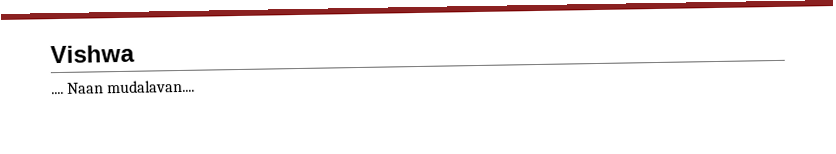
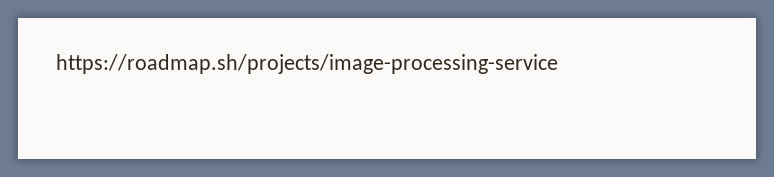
[50,44,135,64] [51,79,196,95] Vishwa // .... Naan mudalavan.... -> [56,54,558,74] https://roadmap.sh/projects/image-processing-service

